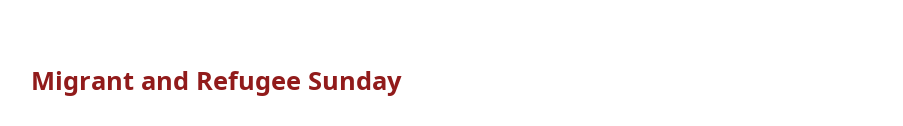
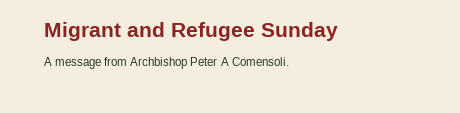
(402, 83) none -> [44,57,289,69] // A message from Archbishop Peter A Comensoli.

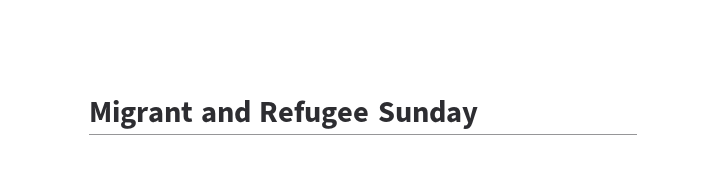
[44,57,289,69] // A message from Archbishop Peter A Comensoli. -> (478, 114) none

